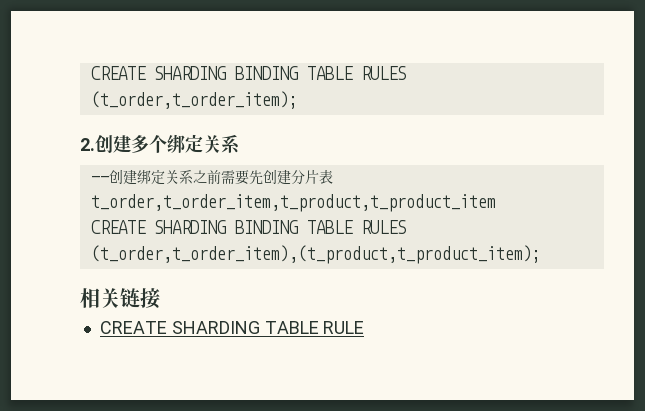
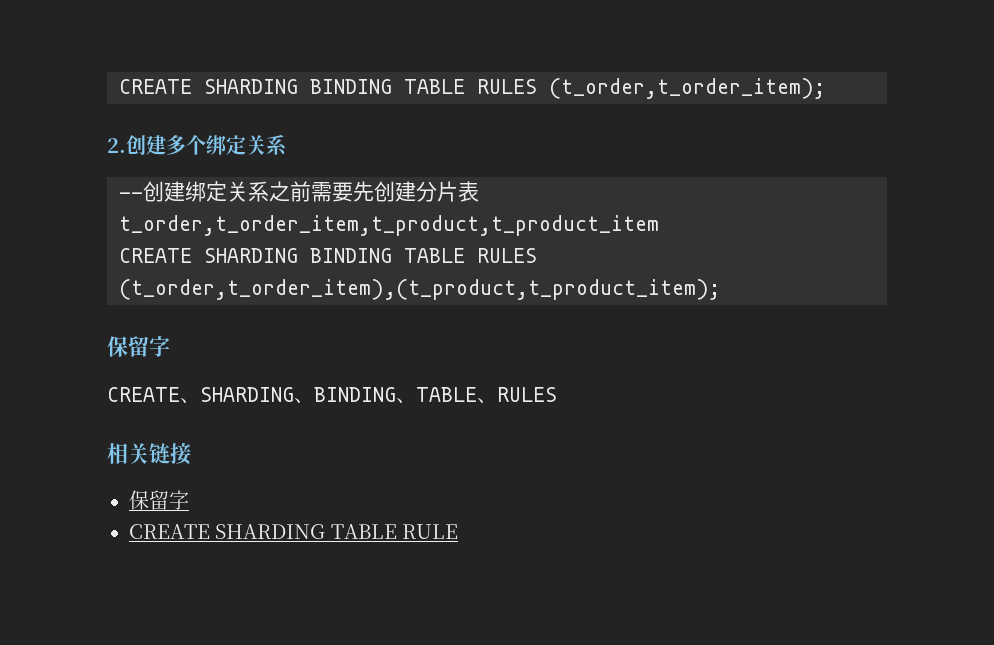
(541, 254) none -> [107,336,170,357] [107,387,557,403] // 保留字 // CREATE、SHARDING、BINDING、TABLE、RULES
(160, 298) none -> [129,490,189,510] // 保留字

